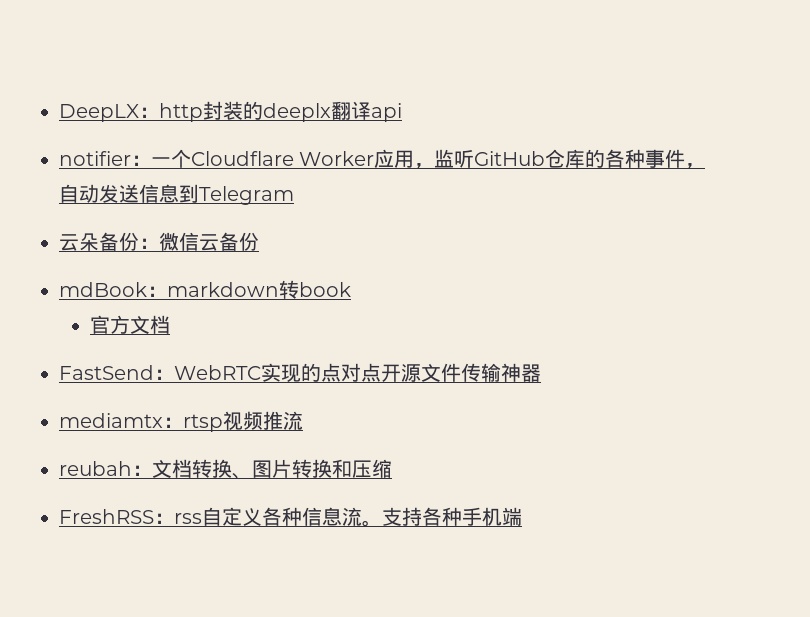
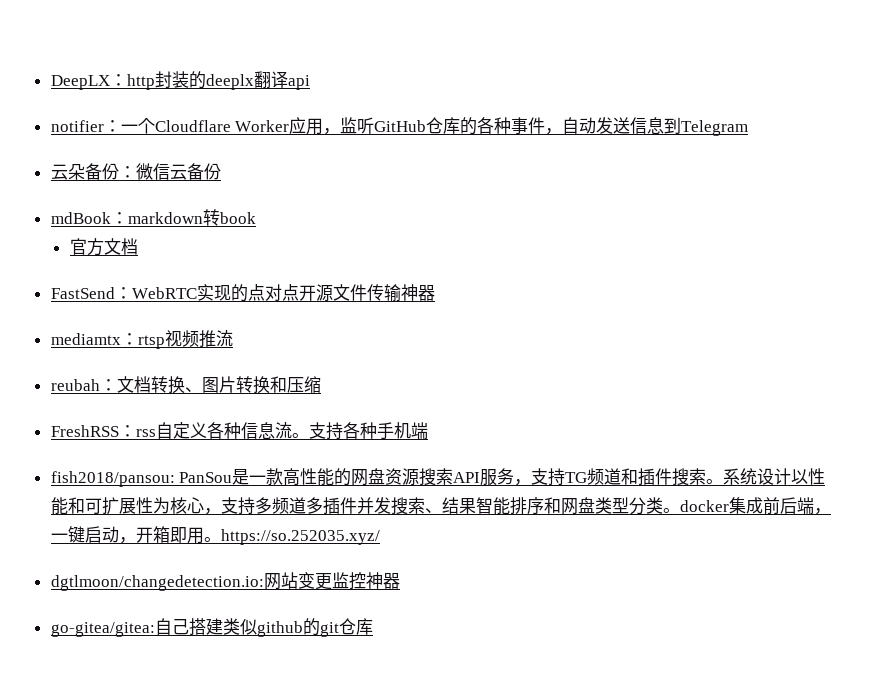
(522, 516) none -> [50,468,826,487] [50,497,831,515] [50,526,380,545] [50,572,400,591] [50,618,373,637] // fish2018/pansou: PanSou是一款高性能的网盘资源搜索API服务，支持TG频道和插件搜索。系统设计以性能和可扩展性为核心，支持多频道多插件并发搜索、结果智能排序和网盘类型分类。docker集成前后端，一键启动，开箱即用。https://so.252035.xyz/ // dgtlmoon/changedetection.io:网站变更监控神器 // go-gitea/gitea:自己搭建类似github的git仓库

